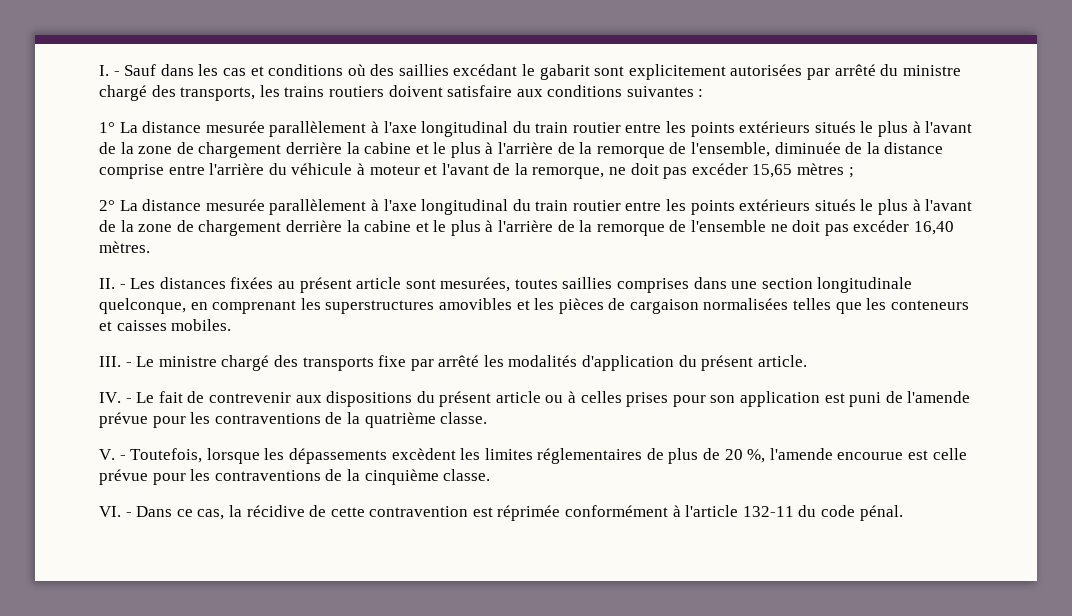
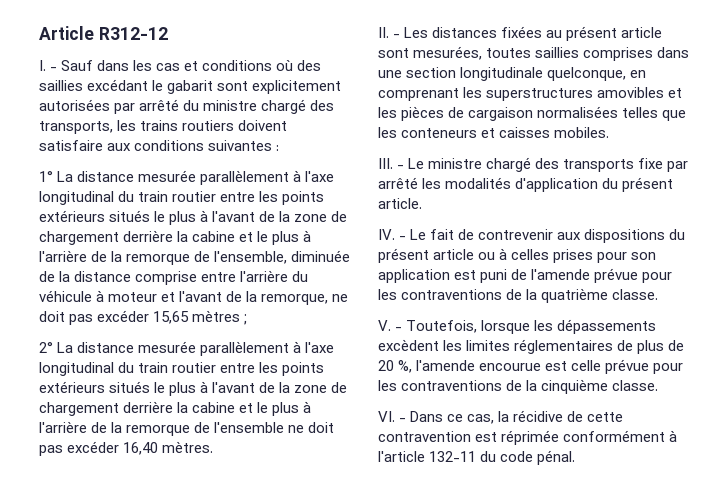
(99, 70) none -> [39,26,168,40] Article R312-12 //

